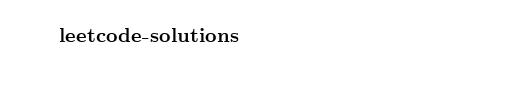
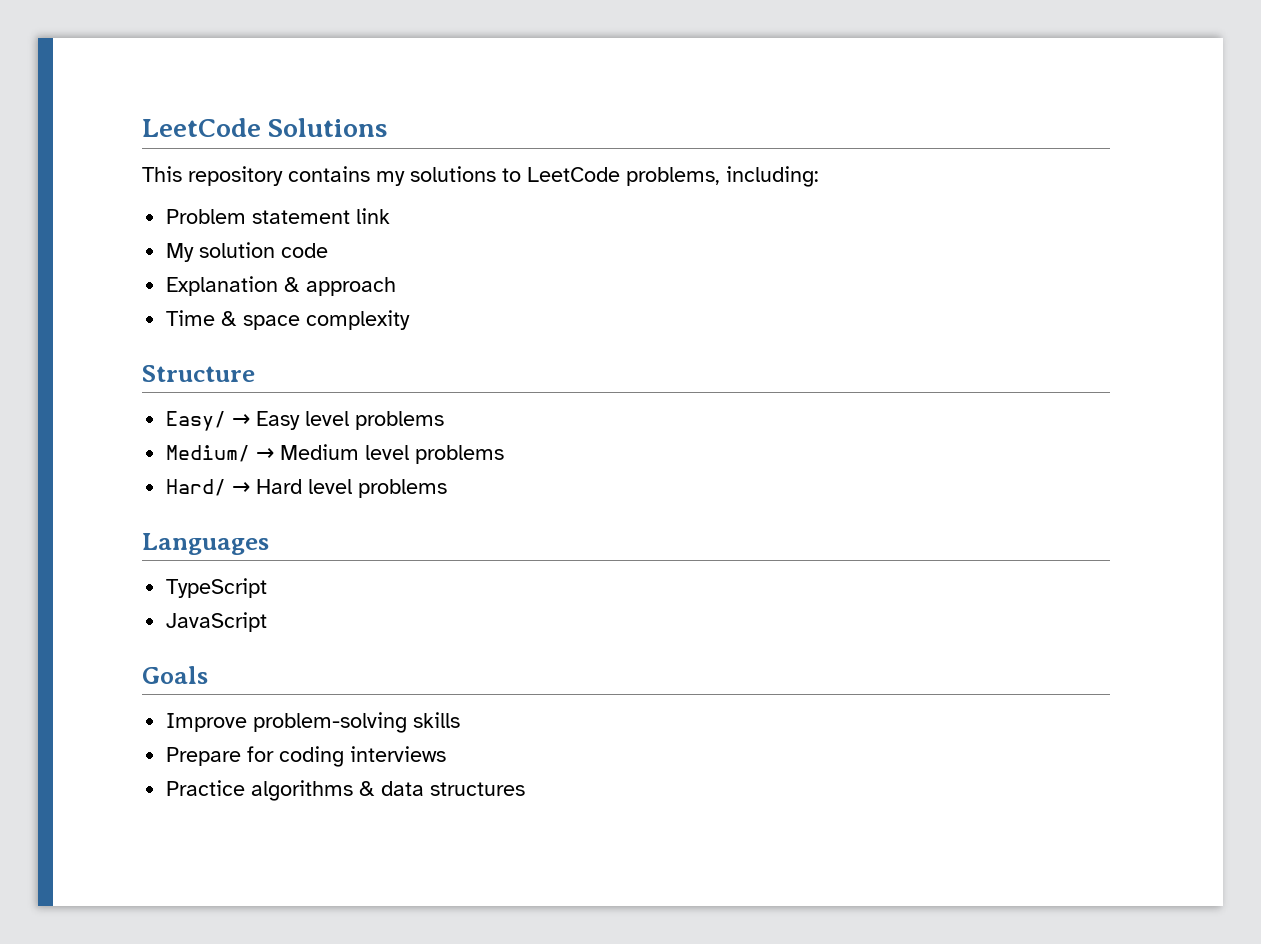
[59,28,239,42] leetcode-solutions -> [142,118,388,137] [142,166,819,187] [166,208,391,224] [166,242,329,262] [166,276,397,296] [166,310,411,330] [142,365,255,382] [166,411,445,431] [166,444,505,464] [166,479,448,498] [142,533,269,555] [166,578,268,598] [166,612,268,632] [142,666,208,684] [166,712,461,733] [166,746,447,767] [166,780,526,801] LeetCode Solutions // This repository contains my solutions to LeetCode problems, including: // Problem statement link // My solution code // Explanation & approach // Time & space complexity // Structure // Easy/ → Easy level problems // Medium/ → Medium level problems // Hard/ → Hard level problems // Languages // TypeScript // JavaScript // Goals // Improve problem-solving skills // Prepare for coding interviews // Practice algorithms & data structures

